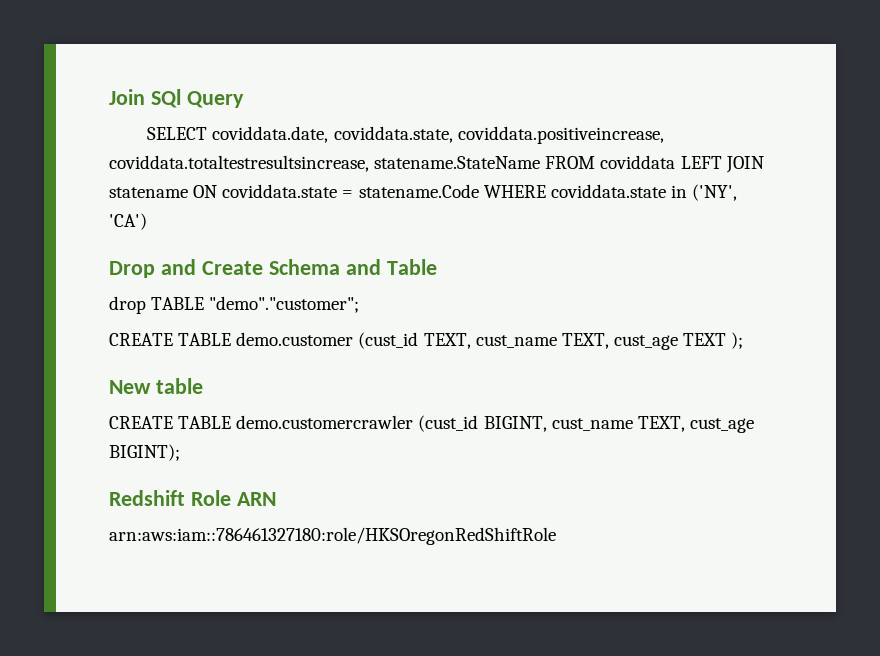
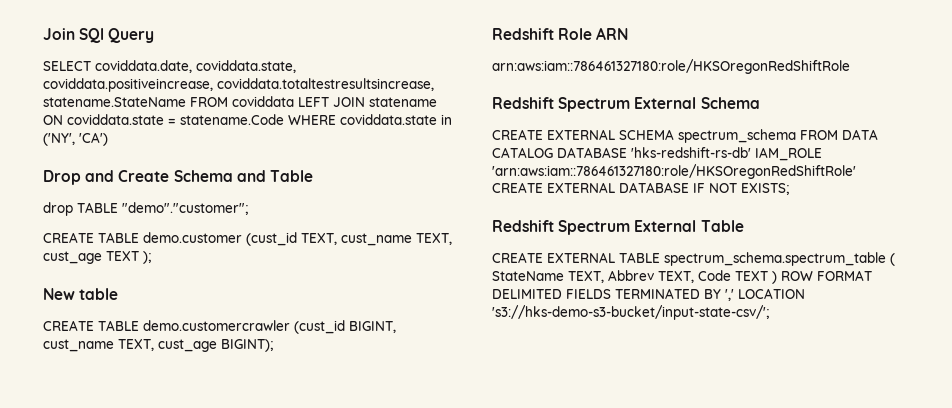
(556, 536) none -> [492,97,760,112] [492,129,878,143] [492,147,822,161] [492,164,856,179] [492,182,789,195] [492,220,744,235] [492,252,895,266] [492,270,872,284] [492,288,805,301] [492,305,769,320] // Redshift Spectrum External Schema // CREATE EXTERNAL SCHEMA spectrum_schema FROM DATA CATALOG DATABASE 'hks-redshift-rs-db' IAM_ROLE 'arn:aws:iam::786461327180:role/HKSOregonRedShiftRole' CREATE EXTERNAL DATABASE IF NOT EXISTS; // Redshift Spectrum External Table // CREATE EXTERNAL TABLE spectrum_schema.spectrum_table ( StateName TEXT, Abbrev TEXT, Code TEXT ) ROW FORMAT DELIMITED FIELDS TERMINATED BY ',' LOCATION 's3://hks-demo-s3-bucket/input-state-csv/';

